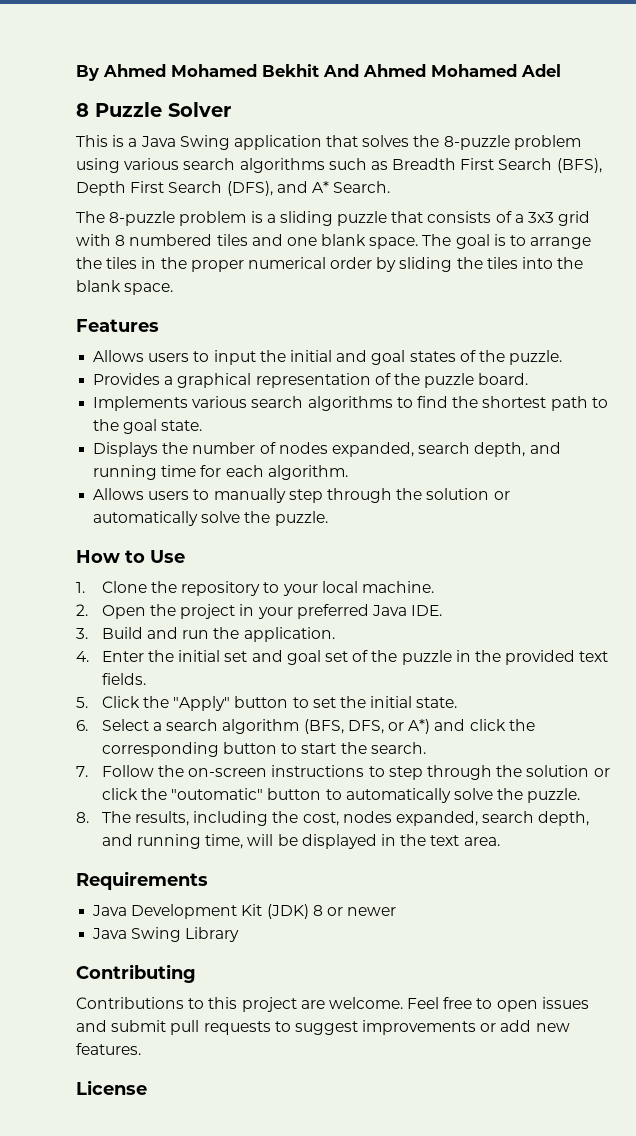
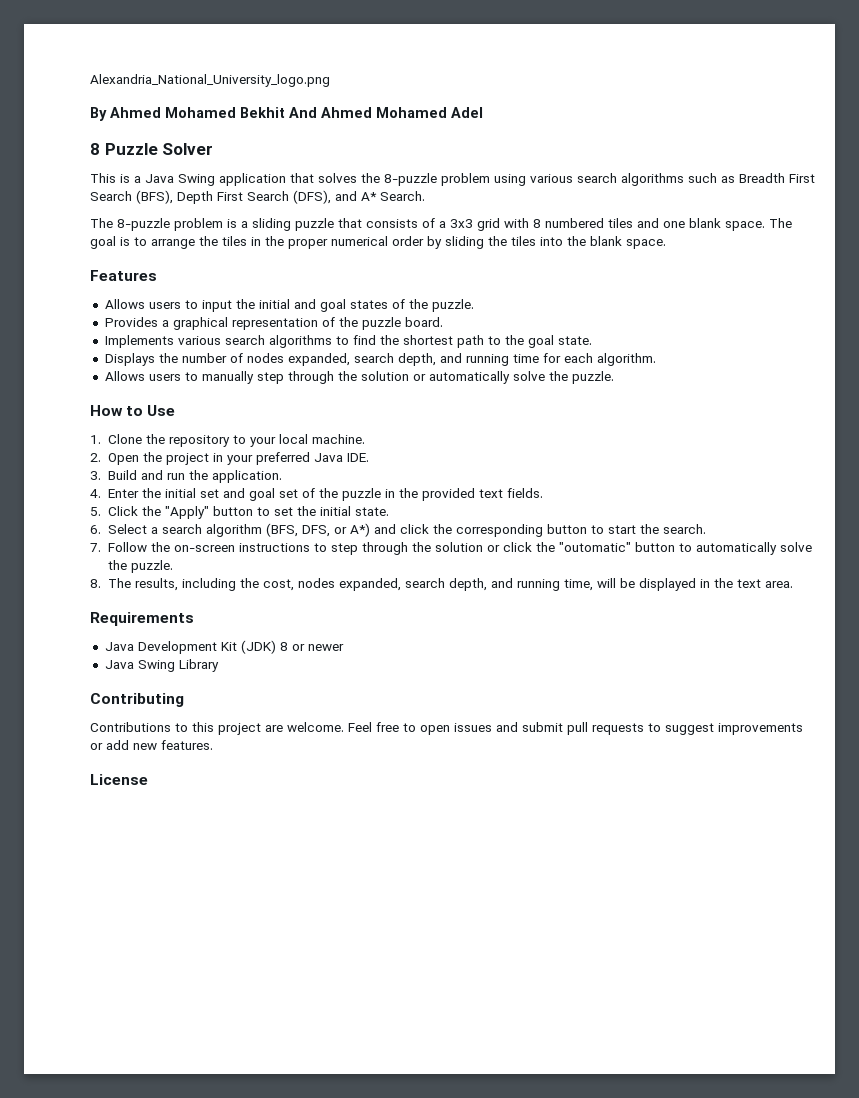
(76, 73) none -> [90,74,330,87] Alexandria_National_University_logo.png //

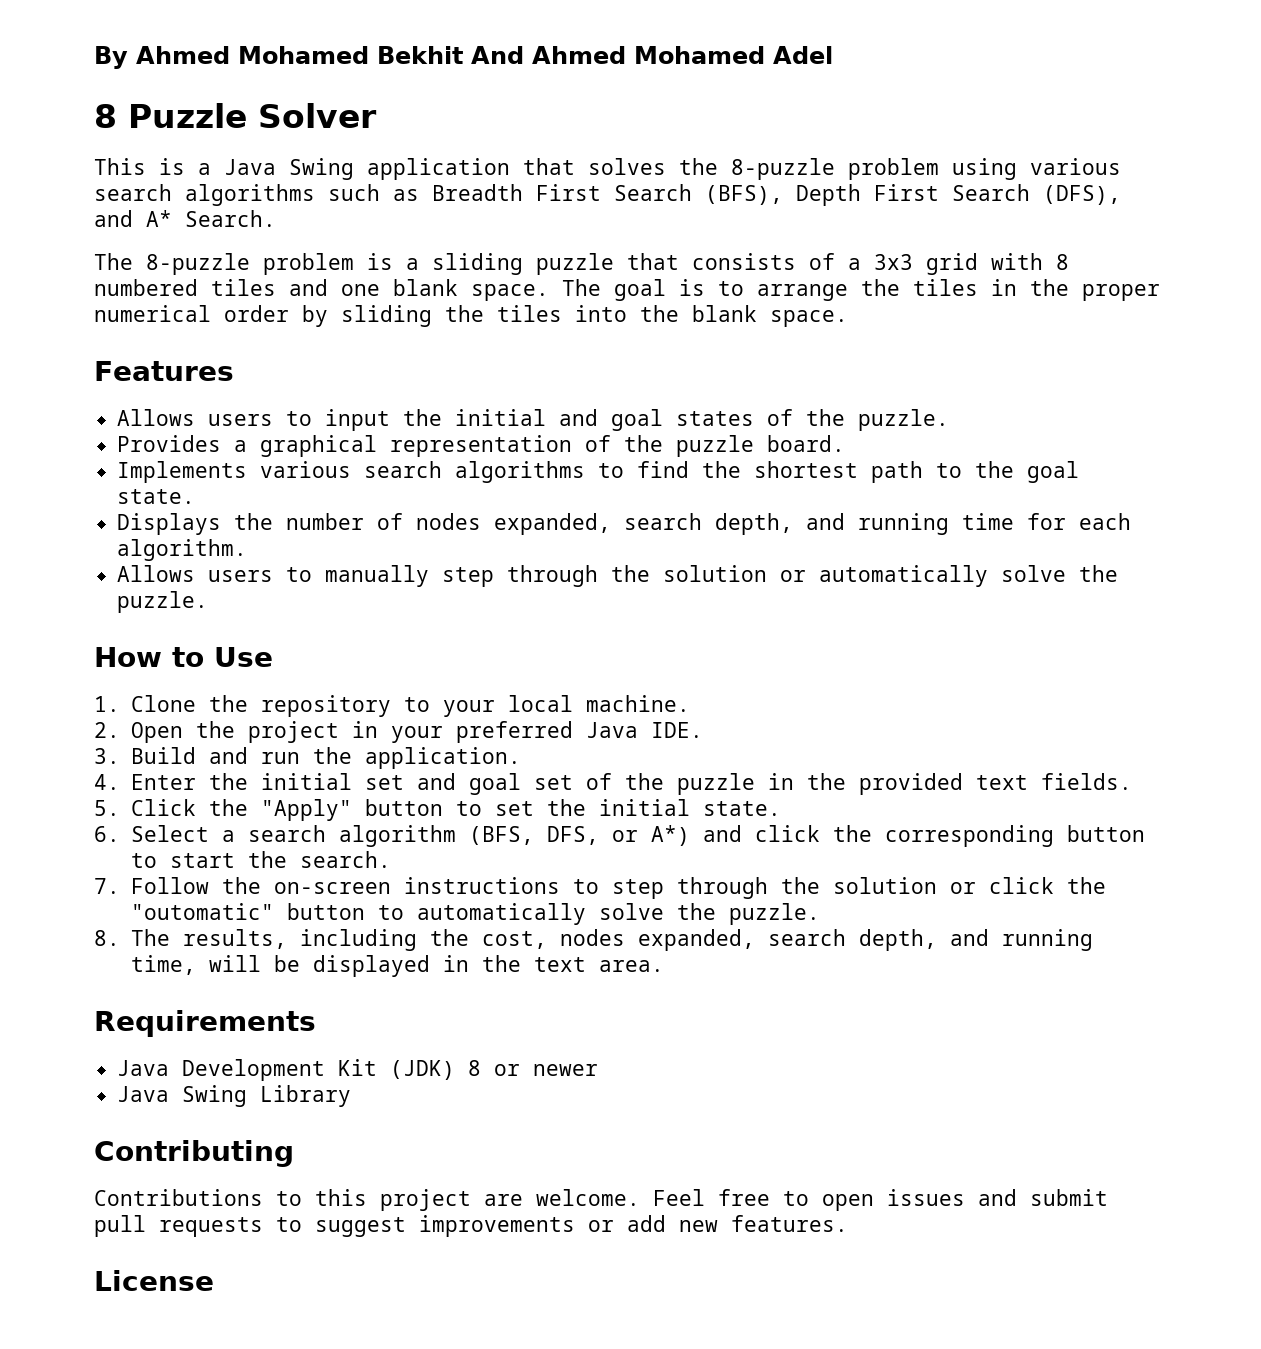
[90,74,330,87] Alexandria_National_University_logo.png // -> (94, 57) none

